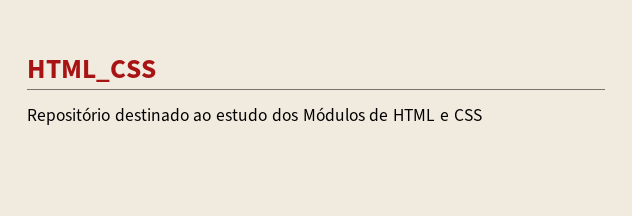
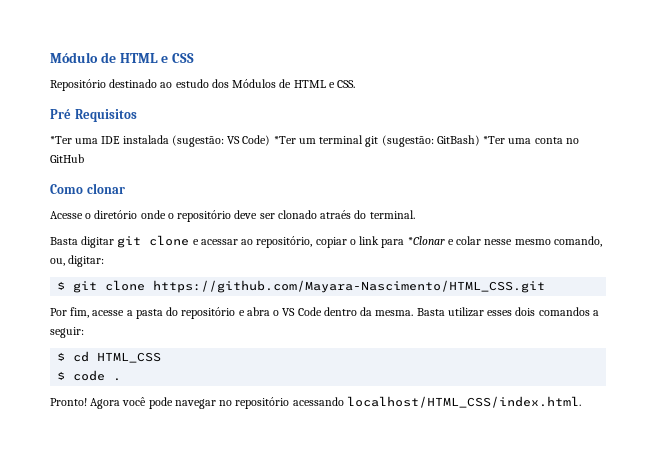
[27,60,156,82] HTML_CSS -> [50,52,195,63] Módulo de HTML e CSS
[453,109,482,121] CSS -> [337,80,356,88] [50,109,137,122] [50,135,579,147] [50,154,84,163] [50,183,125,194] [50,210,415,222] [50,235,602,248] [50,255,105,267] [57,280,546,293] [50,307,599,319] [50,327,84,338] [57,351,162,363] [57,370,122,381] [50,396,581,409] CSS. // Pré Requisitos // *Ter uma IDE instalada (sugestão: VS Code) *Ter um terminal git (sugestão: GitBash) *Ter uma conta no GitHub // Como clonar // Acesse o diretório onde o repositório deve ser clonado atraés do terminal. // Basta digitar git clone e acessar ao repositório, copiar o link para *Clonar e colar nesse mesmo comando, ou, digitar: // $ git clone https://github.com/Mayara-Nascimento/HTML_CSS.git // Por fim, acesse a pasta do repositório e abra o VS Code dentro da mesma. Basta utilizar esses dois comandos a seguir: // $ cd HTML_CSS // $ code . // Pronto! Agora você pode navegar no repositório acessando localhost/HTML_CSS/index.html.

